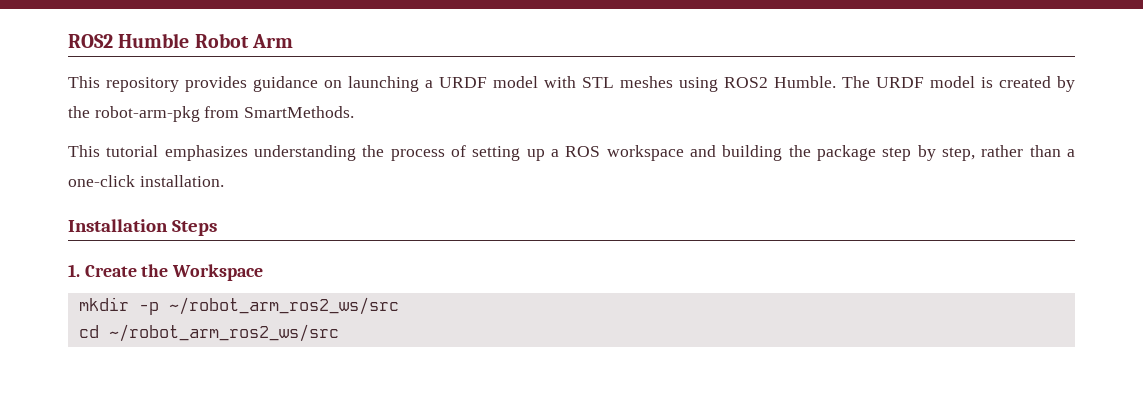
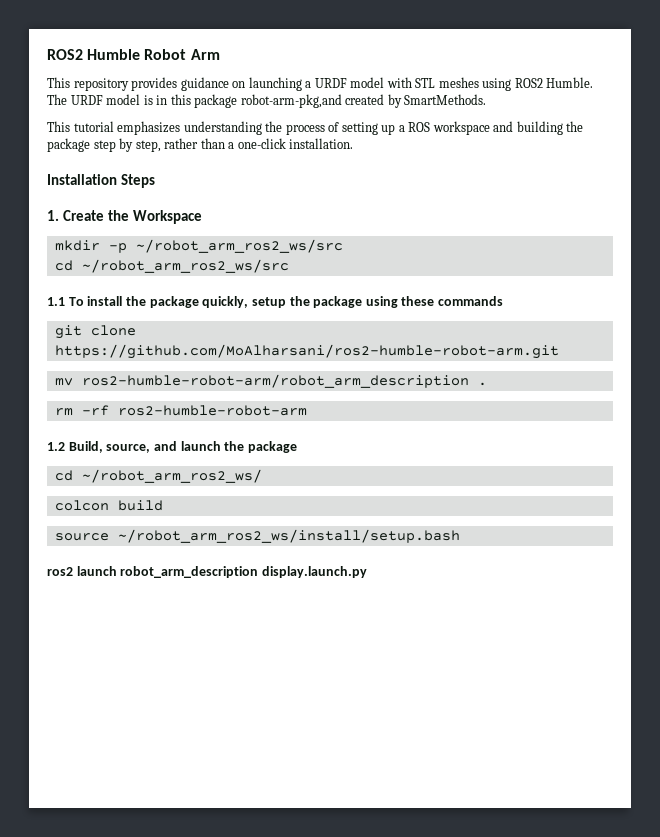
[999,76,1075,92] [68,106,240,122] created by the robot-arm-pkg from -> [156,94,402,108] in this package robot-arm-pkg,and created by
(339, 333) none -> [47,296,504,308] [54,325,136,339] [54,344,559,359] [54,374,487,388] [54,405,307,416] [47,441,297,453] [54,469,262,483] [54,500,163,511] [54,529,460,543] [47,566,367,578] // 1.1 To install the package quickly, setup the package using these commands // git clone https://github.com/MoAlharsani/ros2-humble-robot-arm.git // mv ros2-humble-robot-arm/robot_arm_description . // rm -rf ros2-humble-robot-arm // 1.2 Build, source, and launch the package // cd ~/robot_arm_ros2_ws/ // colcon build // source ~/robot_arm_ros2_ws/install/setup.bash // ros2 launch robot_arm_description display.launch.py

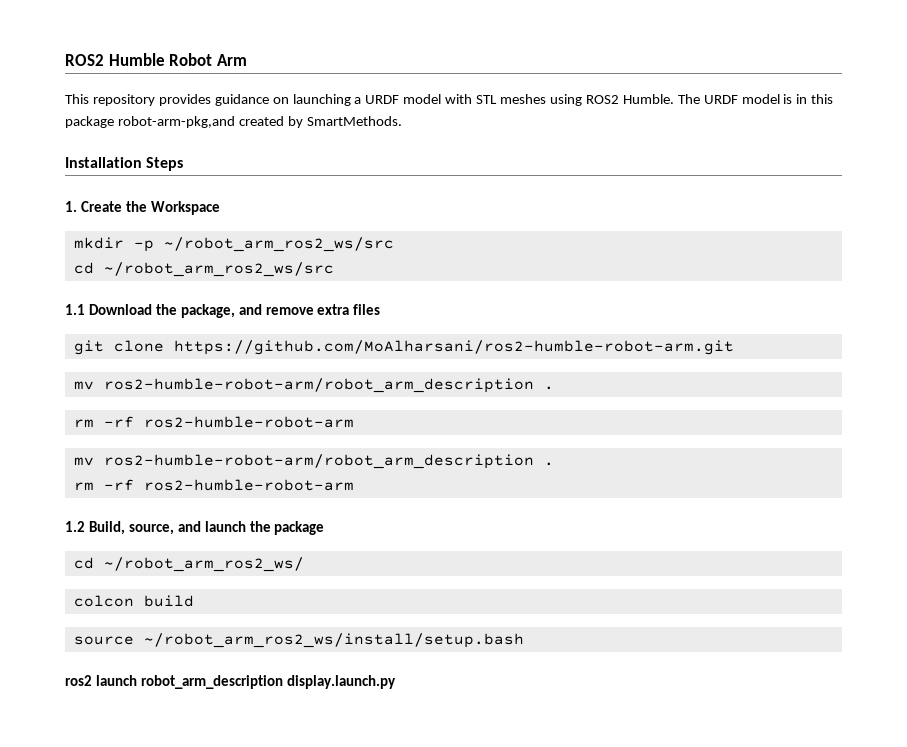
[47,121,584,135] [47,138,354,152] // This tutorial emphasizes understanding the process of setting up a ROS workspace and building the package step by step, rather than a one-click installation. -> (402, 121) none
[68,296,504,308] To install the package quickly, setup the package using these commands -> [88,304,381,318] Download the package, and remove extra files
(307, 410) none -> [73,454,554,469] [73,479,354,491] // mv ros2-humble-robot-arm/robot_arm_description . // rm -rf ros2-humble-robot-arm

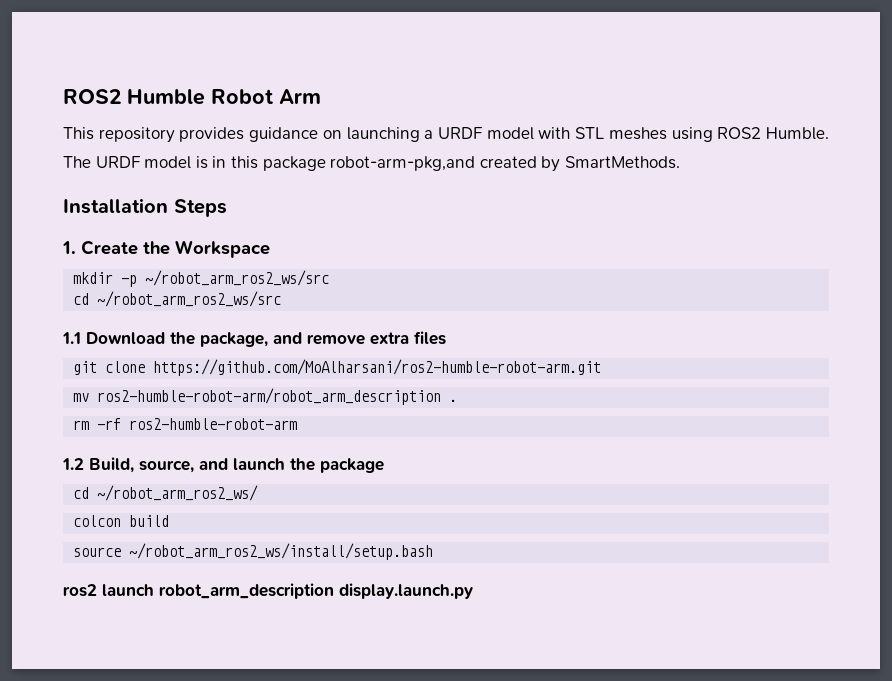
[73,454,554,469] [73,479,354,491] // mv ros2-humble-robot-arm/robot_arm_description . // rm -rf ros2-humble-robot-arm -> (298, 424) none

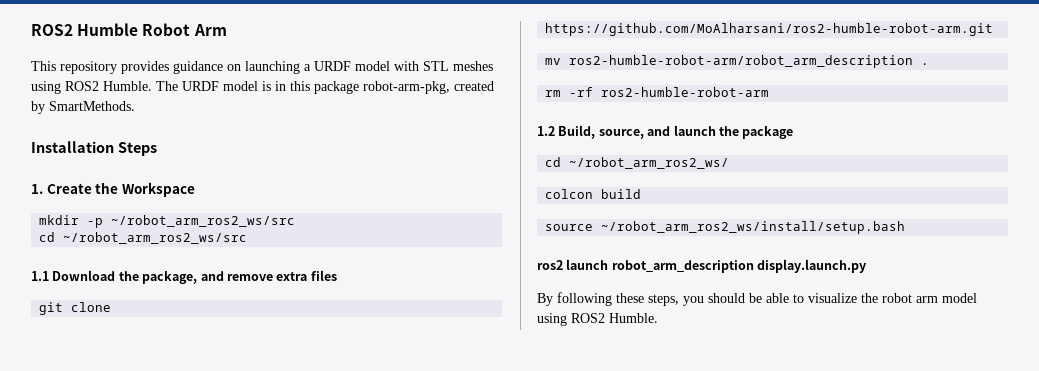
[330,156,476,171] robot-arm-pkg,and -> [363,81,450,94] robot-arm-pkg,
(473, 591) none -> [537,292,977,306] [537,313,658,326] // By following these steps, you should be able to visualize the robot arm model using ROS2 Humble.

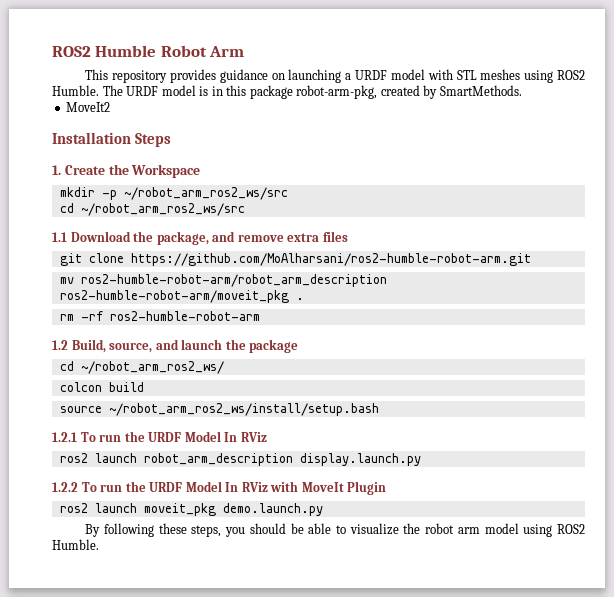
(135, 106) none -> [66,102,111,112] // MoveIt2
(914, 61) none -> [59,290,289,303] ros2-humble-robot-arm/moveit_pkg
[537,259,867,273] ros2 launch robot_arm_description display.launch.py -> [52,431,267,442] [59,453,421,466] [52,481,387,495] [59,503,323,516] 1.2.1 To run the URDF Model In RViz // ros2 launch robot_arm_description display.launch.py // 1.2.2 To run the URDF Model In RViz with MoveIt Plugin // ros2 launch moveit_pkg demo.launch.py

